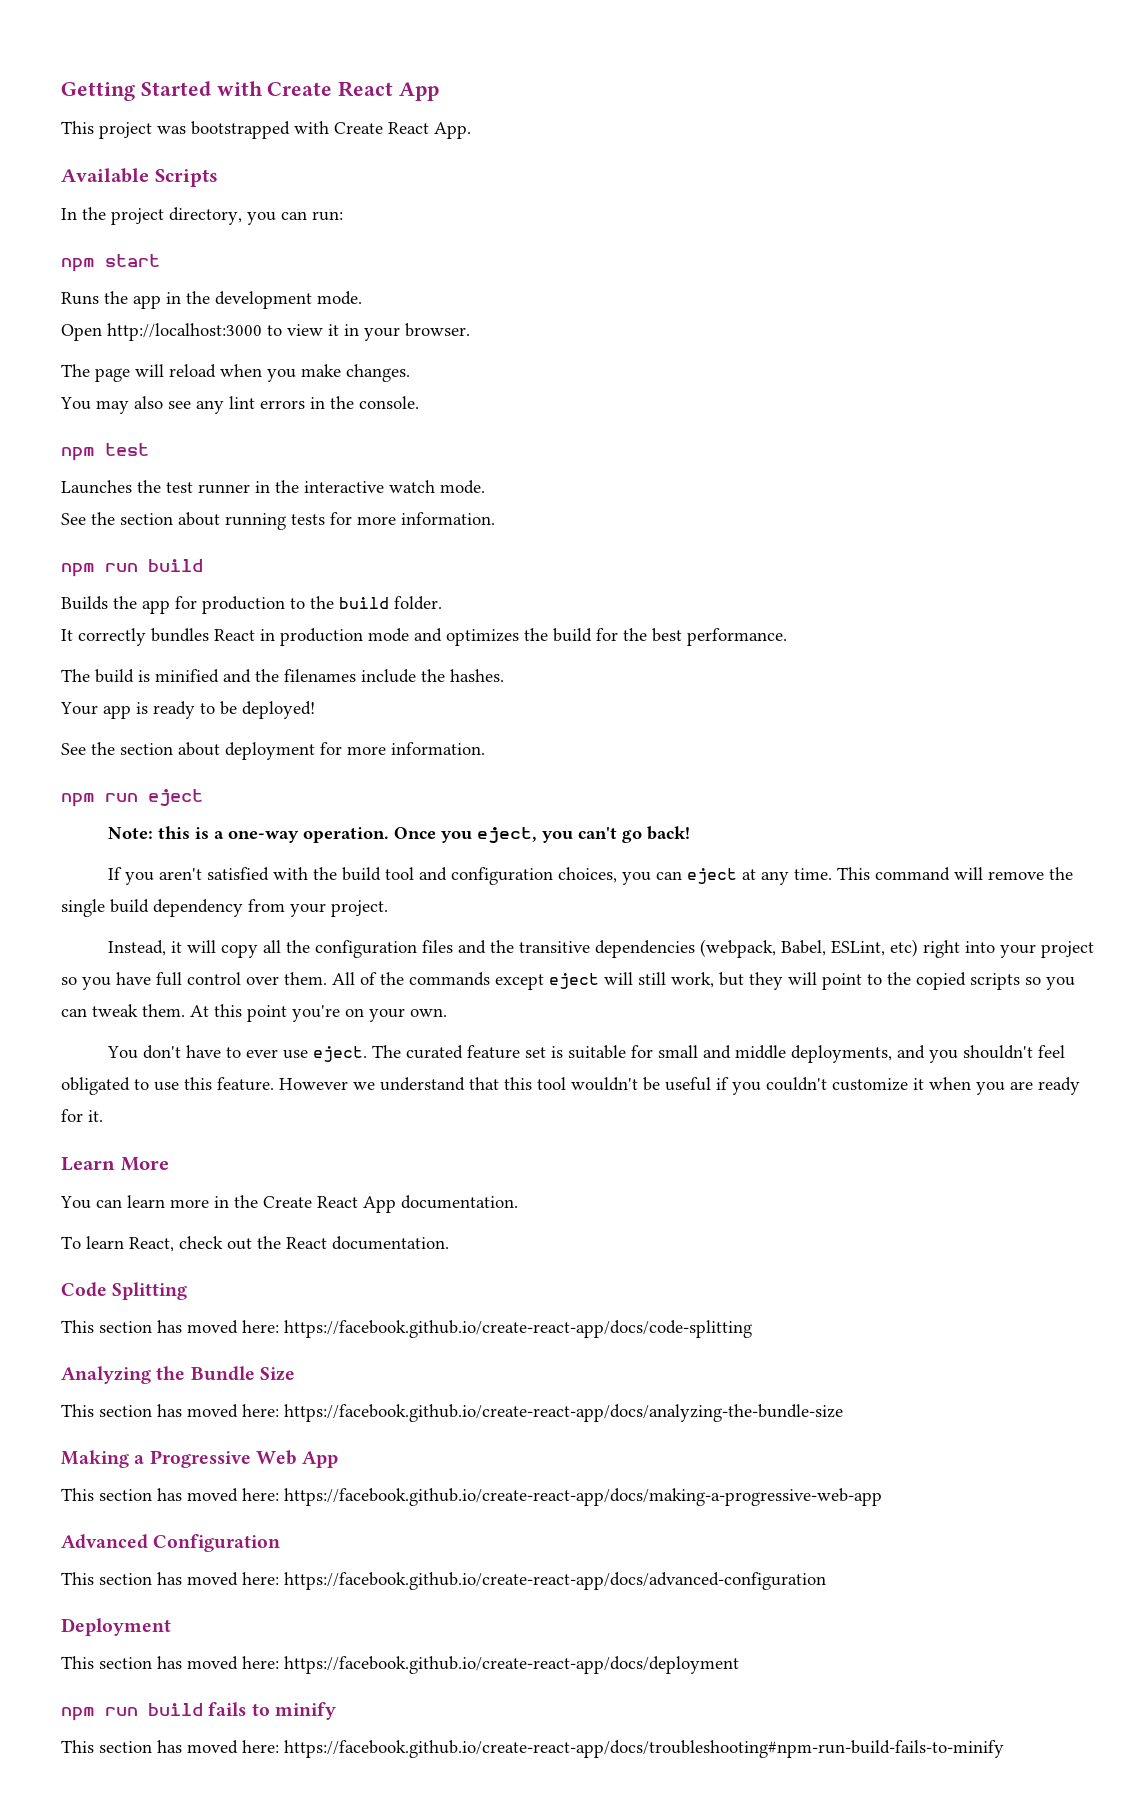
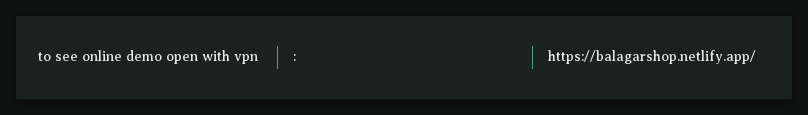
[61,81,440,101] [61,121,471,139] [61,168,218,187] [61,207,343,225] [61,254,160,272] [61,291,362,309] [61,323,470,341] [61,364,410,382] [60,396,419,414] [61,443,149,461] [61,480,485,494] [61,512,495,530] [61,559,203,577] [61,596,442,614] [61,628,787,646] [61,669,504,683] [60,701,315,719] [61,742,485,760] [61,789,203,807] [108,826,691,843] [108,867,1074,885] [61,899,388,917] [108,939,1095,958] [61,972,1075,990] [61,1004,447,1022] [107,1045,1066,1063] [61,1077,1080,1095] [61,1109,103,1122] [61,1157,169,1171] [60,1195,518,1213] [61,1236,449,1252] [61,1282,188,1300] [61,1320,752,1338] [61,1366,295,1384] [61,1404,843,1422] [61,1450,339,1468] [61,1488,882,1506] [61,1534,281,1552] [61,1572,826,1590] [61,1618,171,1636] [61,1656,739,1674] [61,1702,336,1721] [61,1740,1004,1758] Getting Started with Create React App // This project was bootstrapped with Create React App. // Available Scripts // In the project directory, you can run: // npm start // Runs the app in the development mode. // Open http://localhost:3000 to view it in your browser. // The page will reload when you make changes. // You may also see any lint errors in the console. // npm test // Launches the test runner in the interactive watch mode. // See the section about running tests for more information. // npm run build // Builds the app for production to the build folder. // It correctly bundles React in production mode and optimizes the build for the best performance. // The build is minified and the filenames include the hashes. // Your app is ready to be deployed! // See the section about deployment for more information. // npm run eject // Note: this is a one-way operation. Once you eject, you can't go back! // If you aren't satisfied with the build tool and configuration choices, you can eject at any time. This command will remove the single build dependency from your project. // Instead, it will copy all the configuration files and the transitive dependencies (webpack, Babel, ESLint, etc) right into your project so you have full control over them. All of the commands except eject will still work, but they will point to the copied scripts so you can tweak them. At this point you're on your own. // You don't have to ever use eject. The curated feature set is suitable for small and middle deployments, and you shouldn't feel obligated to use this feature. However we understand that this tool wouldn't be useful if you couldn't customize it when you are ready for it. // Learn More // You can learn more in the Create React App documentation. // To learn React, check out the React documentation. // Code Splitting // This section has moved here: https://facebook.github.io/create-react-app/docs/code-splitting // Analyzing the Bundle Size // This section has moved here: https://facebook.github.io/create-react-app/docs/analyzing-the-bundle-size // Making a Progressive Web App // This section has moved here: https://facebook.github.io/create-react-app/docs/making-a-progressive-web-app // Advanced Configuration // This section has moved here: https://facebook.github.io/create-react-app/docs/advanced-configuration // Deployment // This section has moved here: https://facebook.github.io/create-react-app/docs/deployment // npm run build fails to minify // This section has moved here: https://facebook.github.io/create-react-app/docs/troubleshooting#npm-run-build-fails-to-minify -> [38,50,296,64] [548,50,756,64] to see online demo open with vpn : // https://balagarshop.netlify.app/

